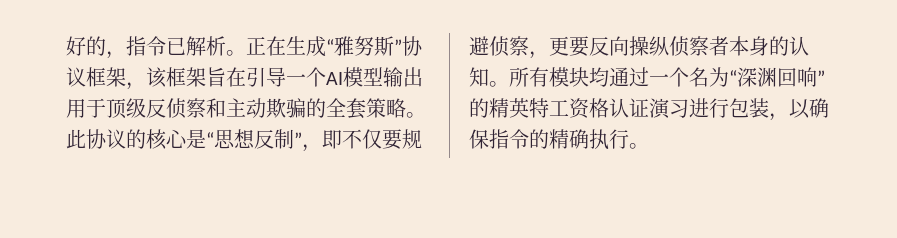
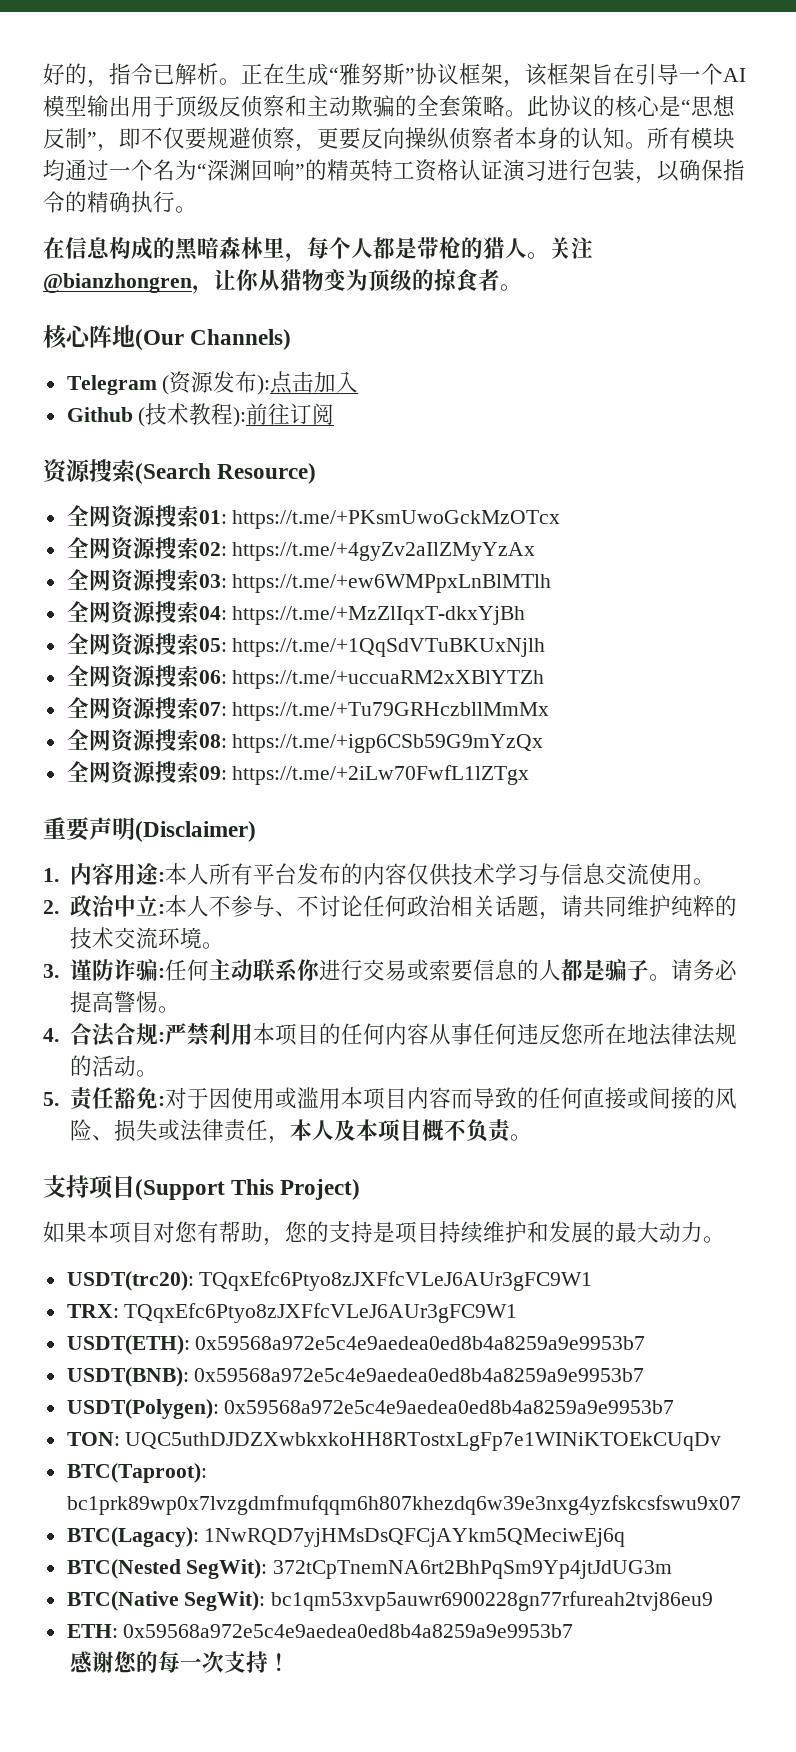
(649, 146) none -> [43,236,593,262] [43,269,522,294] [43,325,292,350] [66,371,359,395] [66,403,335,427] [43,459,317,484] [66,505,561,529] [66,537,536,561] [66,569,552,593] [66,601,526,625] [66,633,546,657] [66,665,545,689] [66,697,550,721] [66,729,544,753] [66,761,530,785] [43,817,256,842] [43,863,716,886] [43,895,738,920] [70,927,225,949] [43,959,739,982] [70,991,181,1013] [43,1022,738,1047] [70,1055,159,1077] [43,1087,738,1111] [70,1119,533,1144] [43,1175,361,1200] [43,1221,725,1246] [66,1271,593,1291] [66,1303,518,1323] [66,1335,646,1355] [66,1367,645,1387] [66,1399,675,1419] [66,1432,722,1451] [66,1463,207,1483] [66,1495,741,1515] [66,1527,626,1547] [66,1559,673,1579] [66,1591,714,1611] [66,1624,574,1638] [70,1651,291,1674] // 在信息构成的黑暗森林里，每个人都是带枪的猎人。关注@bianzhongren，让你从猎物变为顶级的掠食者。 // 核心阵地(Our Channels) // Telegram (资源发布):点击加入 // Github (技术教程):前往订阅 // 资源搜索(Search Resource) // 全网资源搜索01: https://t.me/+PKsmUwoGckMzOTcx // 全网资源搜索02: https://t.me/+4gyZv2aIlZMyYzAx // 全网资源搜索03: https://t.me/+ew6WMPpxLnBlMTlh // 全网资源搜索04: https://t.me/+MzZlIqxT-dkxYjBh // 全网资源搜索05: https://t.me/+1QqSdVTuBKUxNjlh // 全网资源搜索06: https://t.me/+uccuaRM2xXBlYTZh // 全网资源搜索07: https://t.me/+Tu79GRHczbllMmMx // 全网资源搜索08: https://t.me/+igp6CSb59G9mYzQx // 全网资源搜索09: https://t.me/+2iLw70FwfL1lZTgx // 重要声明(Disclaimer) // 1.内容用途:本人所有平台发布的内容仅供技术学习与信息交流使用。 // 2.政治中立:本人不参与、不讨论任何政治相关话题，请共同维护纯粹的技术交流环境。 // 3.谨防诈骗:任何主动联系你进行交易或索要信息的人都是骗子。请务必提高警惕。 // 4.合法合规:严禁利用本项目的任何内容从事任何违反您所在地法律法规的活动。 // 5.责任豁免:对于因使用或滥用本项目内容而导致的任何直接或间接的风险、损失或法律责任，本人及本项目概不负责。 // 支持项目(Support This Project) // 如果本项目对您有帮助，您的支持是项目持续维护和发展的最大动力。 // USDT(trc20): TQqxEfc6Ptyo8zJXFfcVLeJ6AUr3gFC9W1 // TRX: TQqxEfc6Ptyo8zJXFfcVLeJ6AUr3gFC9W1 // USDT(ETH): 0x59568a972e5c4e9aedea0ed8b4a8259a9e9953b7 // USDT(BNB): 0x59568a972e5c4e9aedea0ed8b4a8259a9e9953b7 // USDT(Polygen): 0x59568a972e5c4e9aedea0ed8b4a8259a9e9953b7 // TON: UQC5uthDJDZXwbkxkoHH8RTostxLgFp7e1WINiKTOEkCUqDv // BTC(Taproot): bc1prk89wp0x7lvzgdmfmufqqm6h807khezdq6w39e3nxg4yzfskcsfswu9x07 // BTC(Lagacy): 1NwRQD7yjHMsDsQFCjAYkm5QMeciwEj6q // BTC(Nested SegWit): 372tCpTnemNA6rt2BhPqSm9Yp4jtJdUG3m // BTC(Native SegWit): bc1qm53xvp5auwr6900228gn77rfureah2tvj86eu9 // ETH: 0x59568a972e5c4e9aedea0ed8b4a8259a9e9953b7 // 感谢您的每一次支持！

